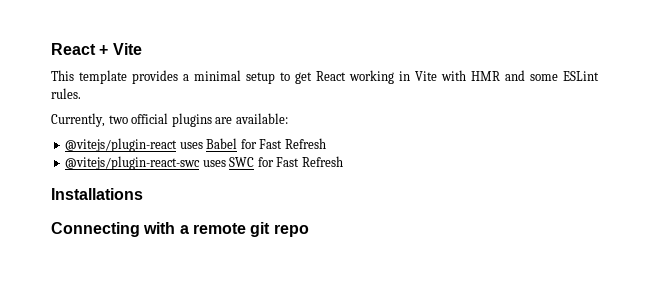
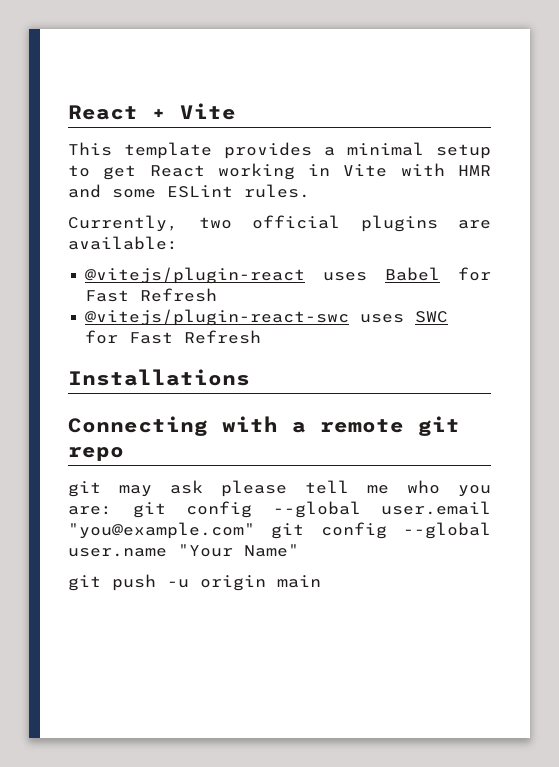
(309, 230) none -> [68,480,491,497] [68,501,491,518] [68,522,491,539] [68,544,299,557] [68,574,321,591] // git may ask please tell me who you are: git config --global user.email "you@example.com" git config --global user.name "Your Name" // git push -u origin main

